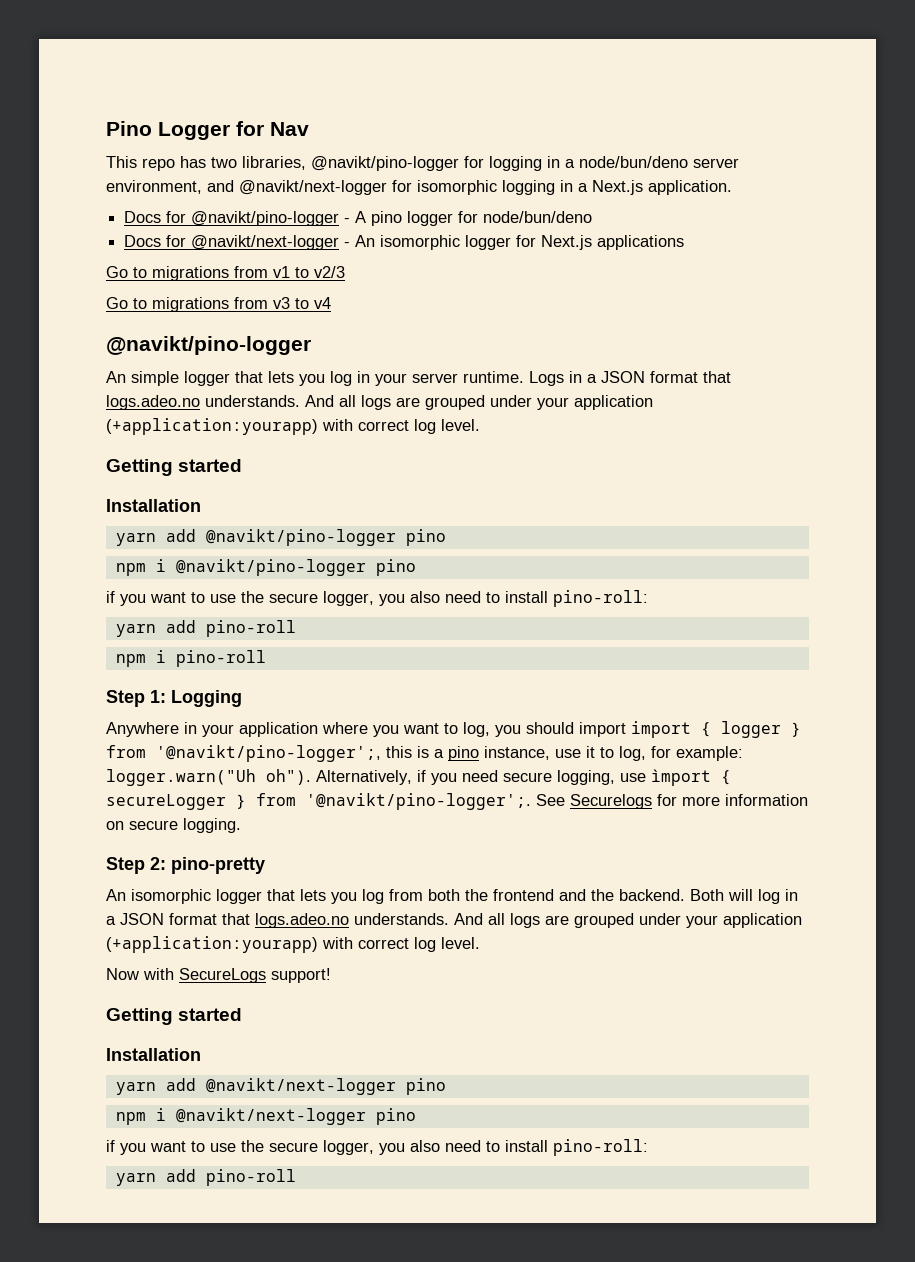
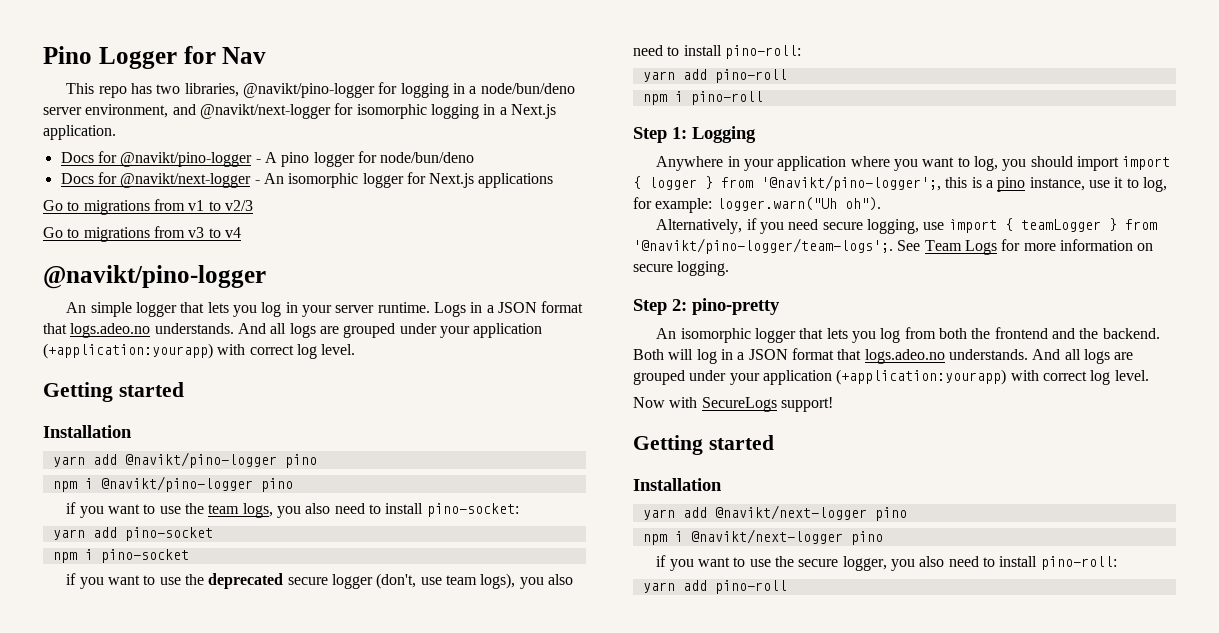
[269,591,374,606] secure logger, -> [208,503,519,518] [52,527,213,541] [52,549,189,563] [66,573,516,589] team logs, you also need to install pino-socket: // yarn add pino-socket // npm i pino-socket // if you want to use the deprecated secure logger (don't, use team logs),
(311, 777) none -> (881, 204) //
[106,793,652,810] secureLogger } from '@navikt/pino-logger';. See Securelogs -> [1020,218,1157,232] [633,238,997,255] teamLogger } from '@navikt/pino-logger/team-logs';. See Team Logs

